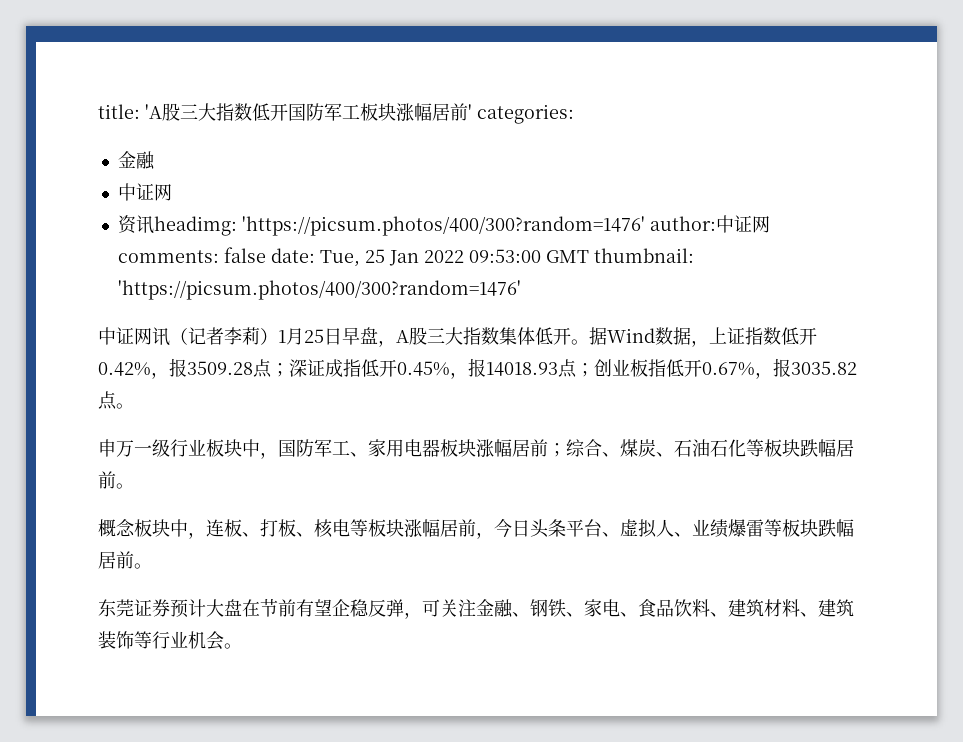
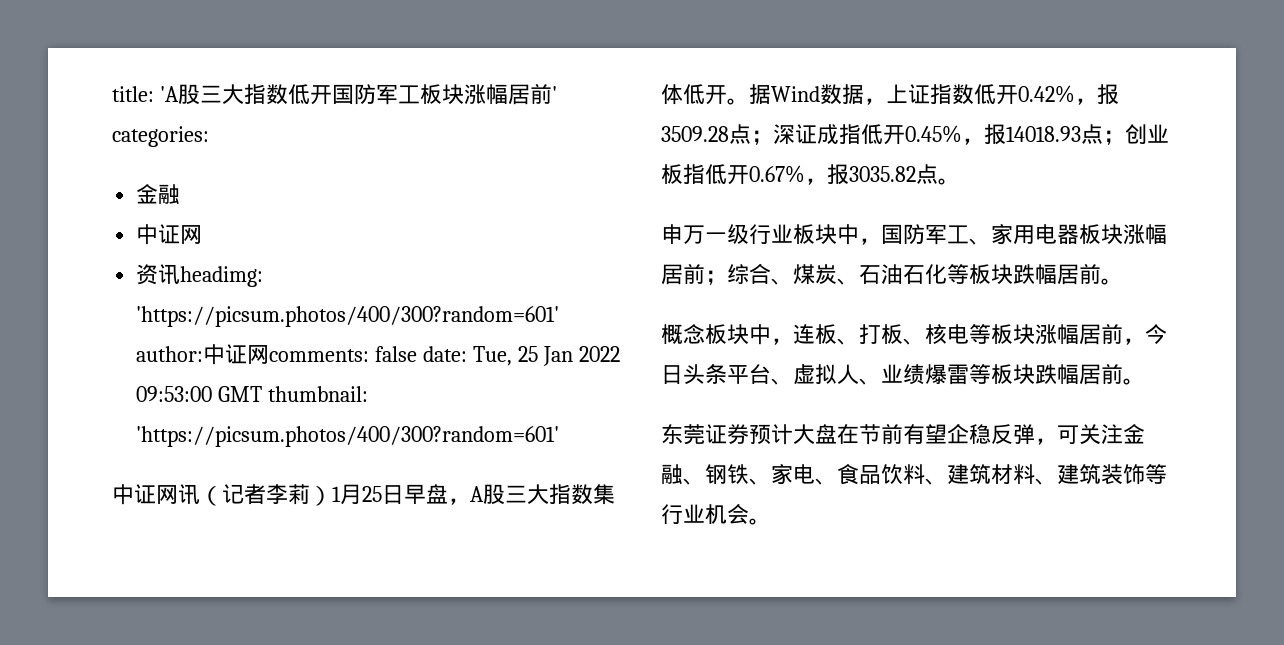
[241,216,645,236] 'https://picsum.photos/400/300?random=1476' -> [136,306,560,327] 'https://picsum.photos/400/300?random=601'
[117,280,521,300] 'https://picsum.photos/400/300?random=1476' -> [136,426,560,447] 'https://picsum.photos/400/300?random=601'

